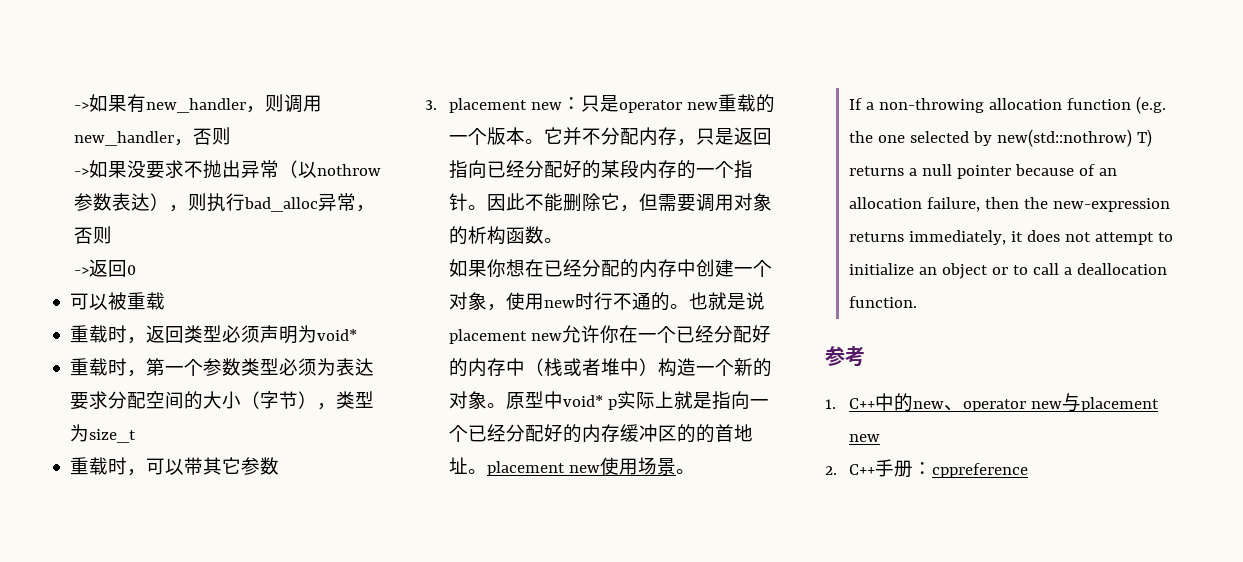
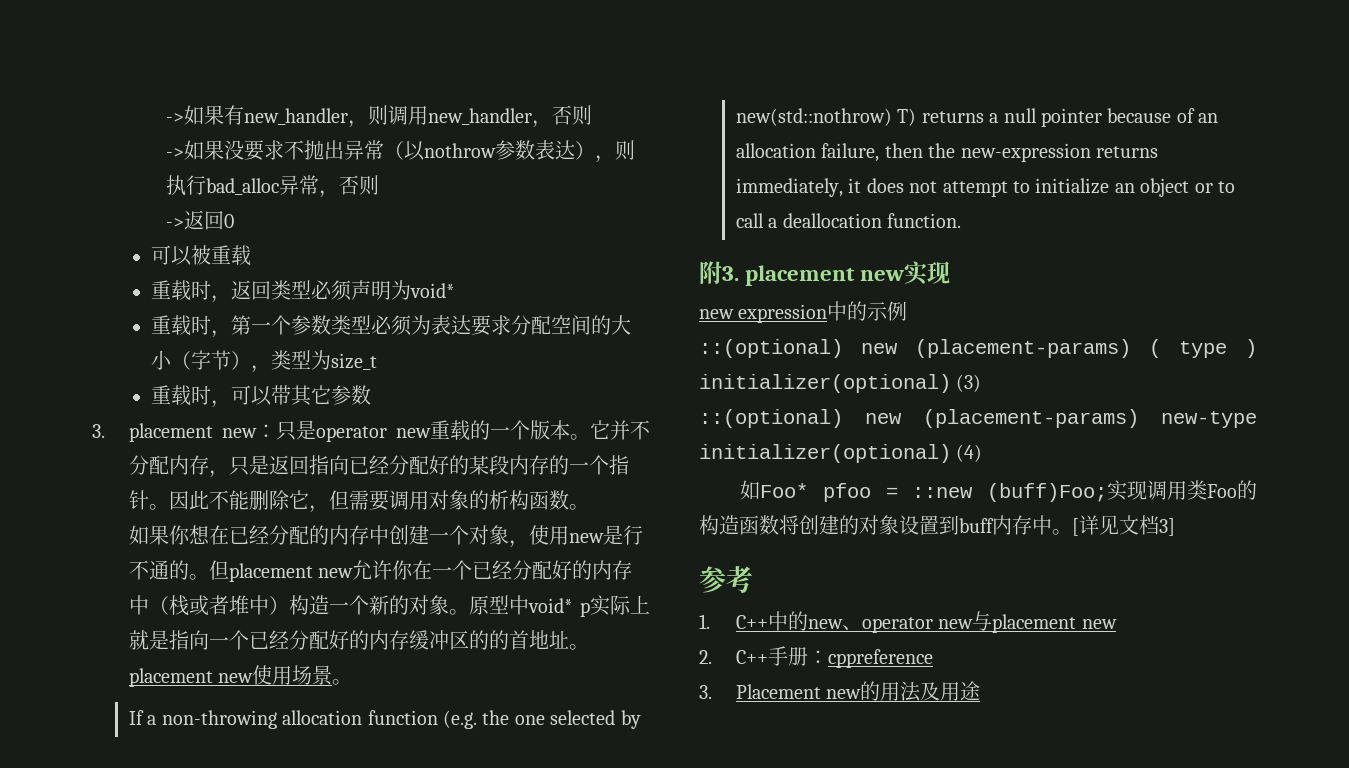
[575,292,595,310] 时 -> [602,525,623,545] 是
[689,292,766,310] 也就是说 -> [208,560,229,580] 但
(918, 302) none -> [699,261,951,286] [699,301,908,323] [699,339,1257,358] [699,374,982,393] [699,409,1257,428] [699,444,983,463] [740,480,1257,502] [699,515,1175,536] // 附3. placement new实现 // new expression中的示例 // ::(optional) new (placement-params) ( type ) initializer(optional) (3) // ::(optional) new (placement-params) new-type initializer(optional) (4) // 如Foo* pfoo = ::new (buff)Foo;实现调用类Foo的构造函数将创建的对象设置到buff内存中。[详见文档3]
(1029, 470) none -> [699,681,981,702] // 3. Placement new的用法及用途

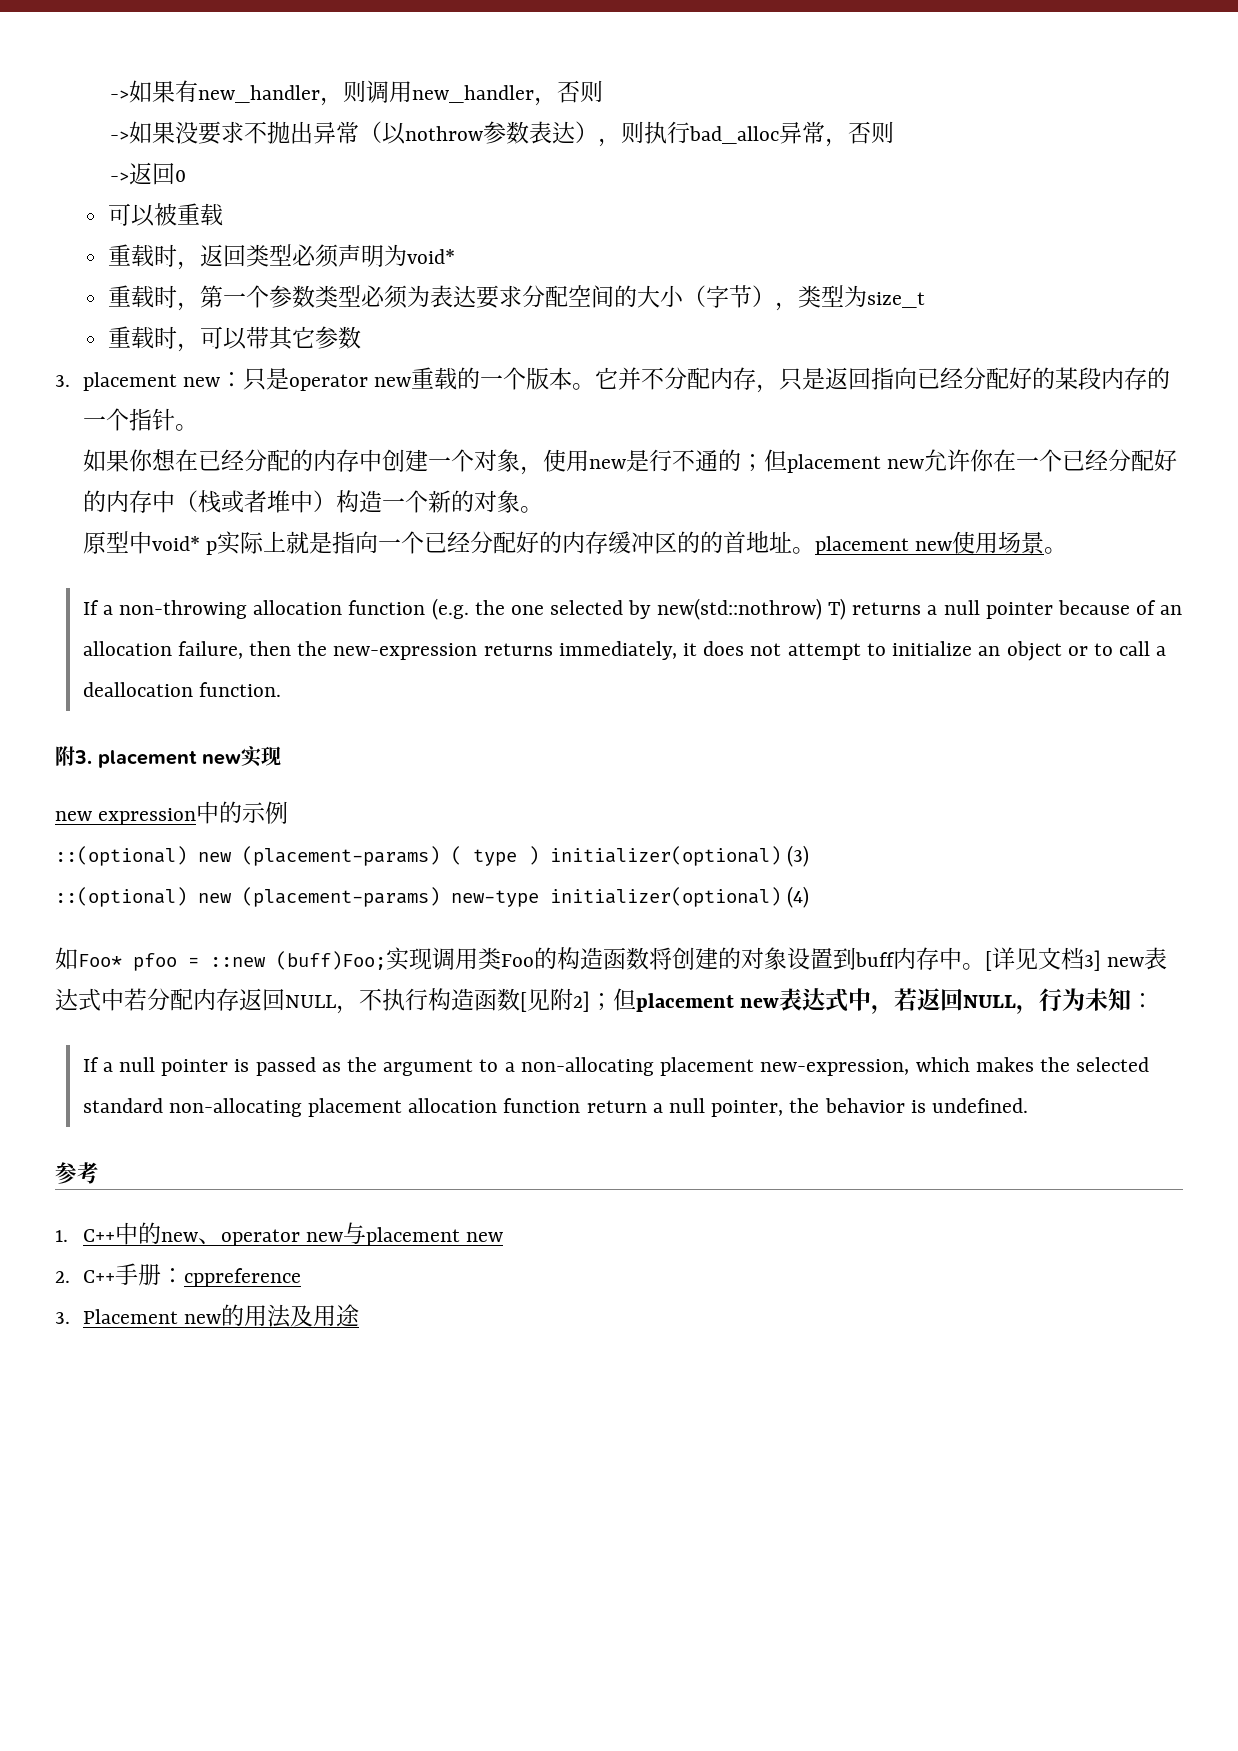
[168,490,589,513] 因此不能删除它，但需要调用对象的析构函数。 -> (198, 427) none
[188,574,209,580] 。 -> [740,454,764,472] ；
(469, 612) none -> (543, 509) //
(1175, 527) none -> [1107,947,1168,970] [55,988,1155,1014] [82,1057,1150,1076] [82,1098,1029,1117] new表达式中若分配内存返回NULL，不执行构造函数[见附2]；但placement new表达式中，若返回NULL，行为未知： // If a null pointer is passed as the argument to a non-allocating placement new-expression, which makes the selected standard non-allocating placement allocation function return a null pointer, the behavior is undefined.

